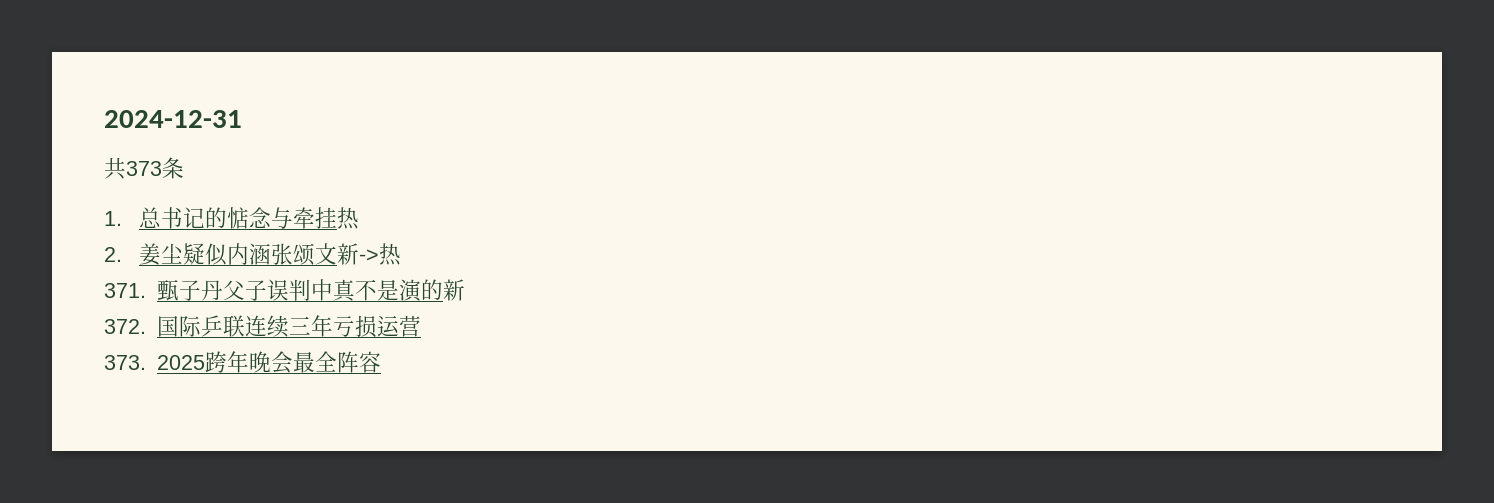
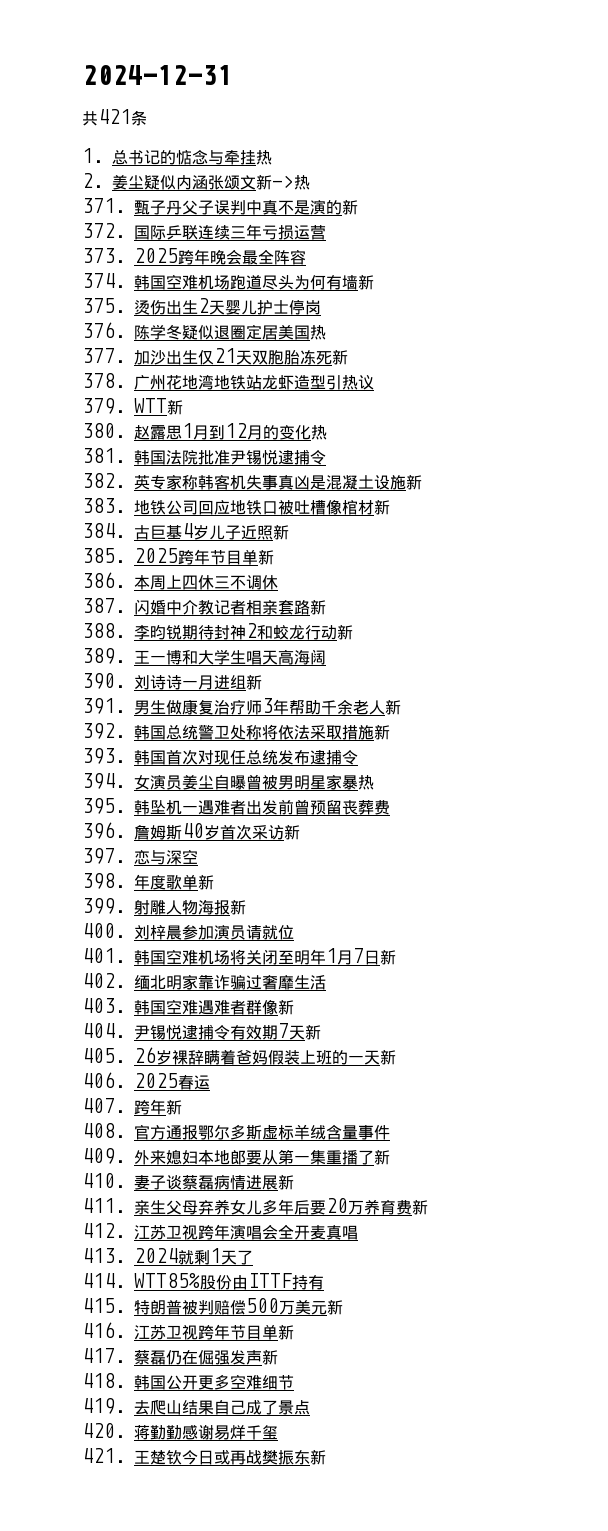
[126,161,162,176] 373 -> [98,109,131,124] 421
(381, 362) none -> [82,273,374,290] [82,298,321,315] [82,322,326,340] [82,348,348,365] [82,373,374,390] [82,398,183,415] [82,423,327,440] [82,448,326,465] [82,473,422,490] [82,498,390,515] [82,523,289,540] [82,548,274,565] [82,572,278,590] [82,598,326,615] [82,623,353,640] [82,648,326,665] [82,673,262,690] [82,698,401,715] [82,723,390,740] [82,748,358,765] [82,773,374,790] [82,798,390,815] [82,822,300,840] [82,848,198,865] [82,873,214,890] [82,898,246,915] [82,923,294,940] [82,948,396,965] [82,973,326,990] [82,998,294,1015] [82,1023,321,1040] [82,1047,396,1065] [82,1072,210,1090] [82,1098,182,1115] [82,1123,390,1140] [82,1148,390,1165] [82,1173,294,1190] [82,1198,428,1215] [82,1223,358,1240] [82,1248,253,1265] [82,1273,324,1290] [82,1298,343,1315] [82,1322,294,1340] [82,1348,278,1365] [82,1373,294,1390] [82,1398,310,1415] [82,1423,278,1440] [82,1448,326,1465] // 374.韩国空难机场跑道尽头为何有墙新 // 375.烫伤出生2天婴儿护士停岗 // 376.陈学冬疑似退圈定居美国热 // 377.加沙出生仅21天双胞胎冻死新 // 378.广州花地湾地铁站龙虾造型引热议 // 379. WTT新 // 380.赵露思1月到12月的变化热 // 381.韩国法院批准尹锡悦逮捕令 // 382.英专家称韩客机失事真凶是混凝土设施新 // 383.地铁公司回应地铁口被吐槽像棺材新 // 384.古巨基4岁儿子近照新 // 385. 2025跨年节目单新 // 386.本周上四休三不调休 // 387.闪婚中介教记者相亲套路新 // 388.李昀锐期待封神2和蛟龙行动新 // 389.王一博和大学生唱天高海阔 // 390.刘诗诗一月进组新 // 391.男生做康复治疗师3年帮助千余老人新 // 392.韩国总统警卫处称将依法采取措施新 // 393.韩国首次对现任总统发布逮捕令 // 394.女演员姜尘自曝曾被男明星家暴热 // 395.韩坠机一遇难者出发前曾预留丧葬费 // 396.詹姆斯40岁首次采访新 // 397.恋与深空 // 398.年度歌单新 // 399.射雕人物海报新 // 400.刘梓晨参加演员请就位 // 401.韩国空难机场将关闭至明年1月7日新 // 402.缅北明家靠诈骗过奢靡生活 // 403.韩国空难遇难者群像新 // 404.尹锡悦逮捕令有效期7天新 // 405. 26岁裸辞瞒着爸妈假装上班的一天新 // 406. 2025春运 // 407.跨年新 // 408.官方通报鄂尔多斯虚标羊绒含量事件 // 409.外来媳妇本地郎要从第一集重播了新 // 410.妻子谈蔡磊病情进展新 // 411.亲生父母弃养女儿多年后要20万养育费新 // 412.江苏卫视跨年演唱会全开麦真唱 // 413. 2024就剩1天了 // 414. WTT85%股份由ITTF持有 // 415.特朗普被判赔偿500万美元新 // 416.江苏卫视跨年节目单新 // 417.蔡磊仍在倔强发声新 // 418.韩国公开更多空难细节 // 419.去爬山结果自己成了景点 // 420.蒋勤勤感谢易烊千玺 // 421.王楚钦今日或再战樊振东新

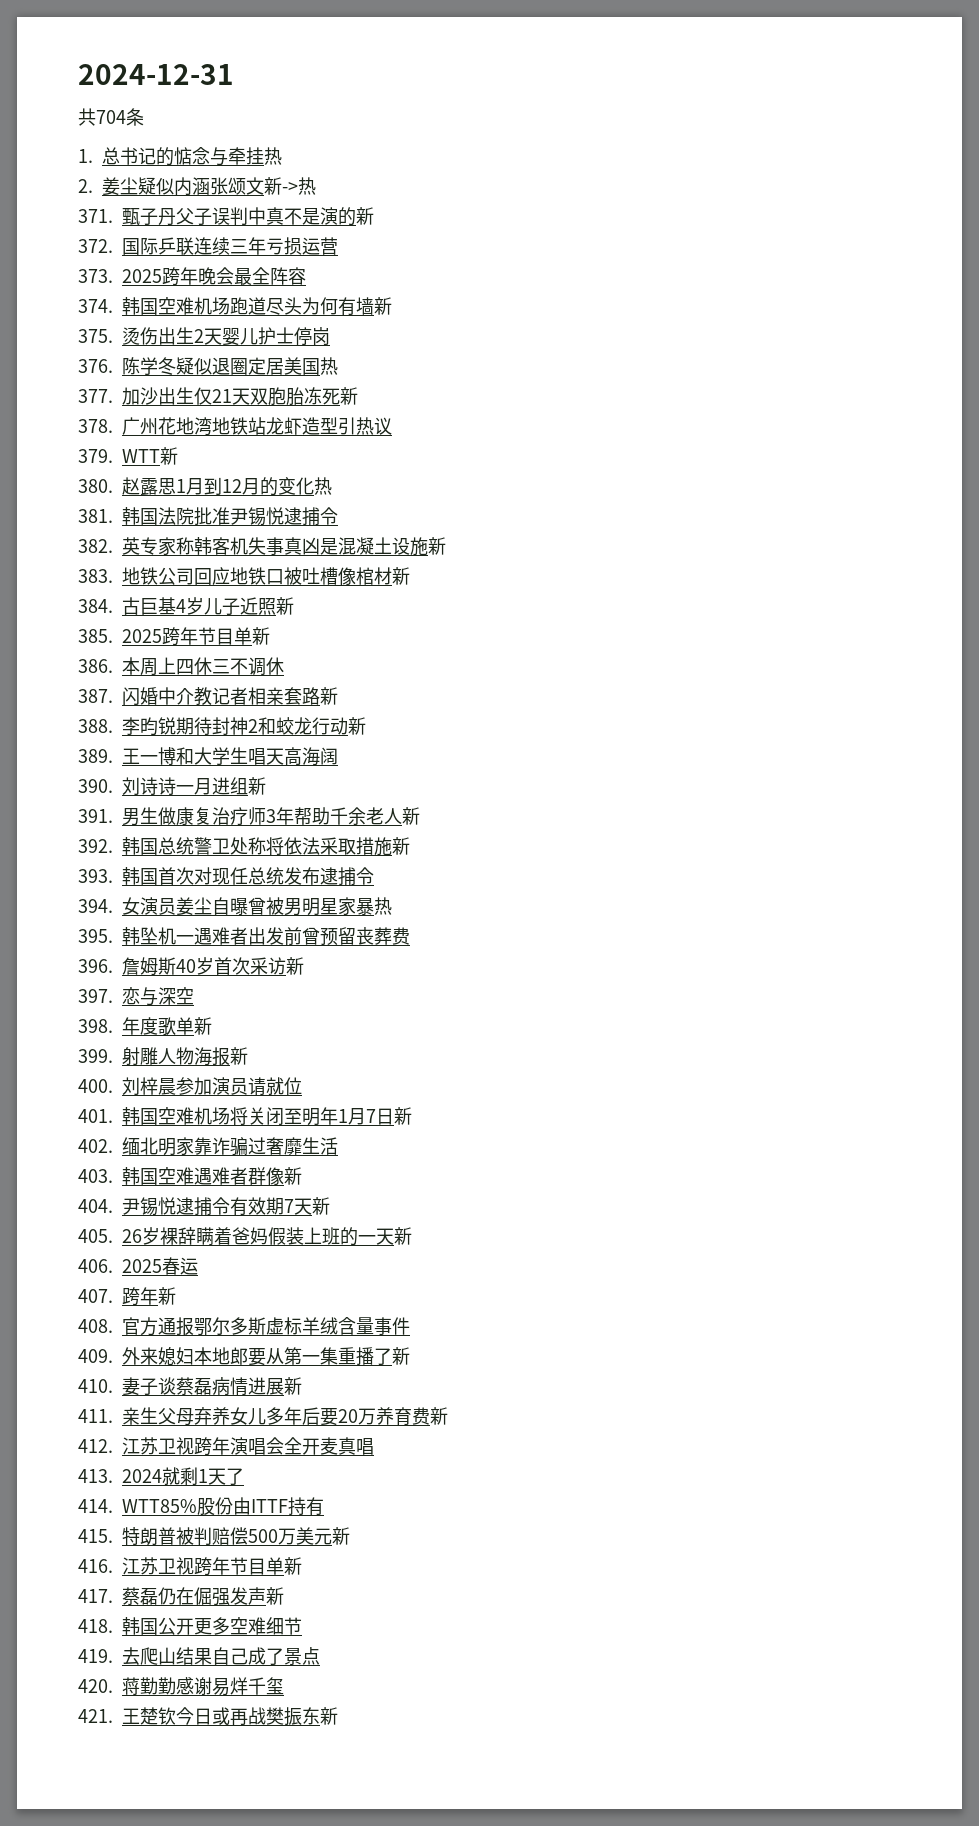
[98,109,131,124] 421 -> [96,110,126,124] 704

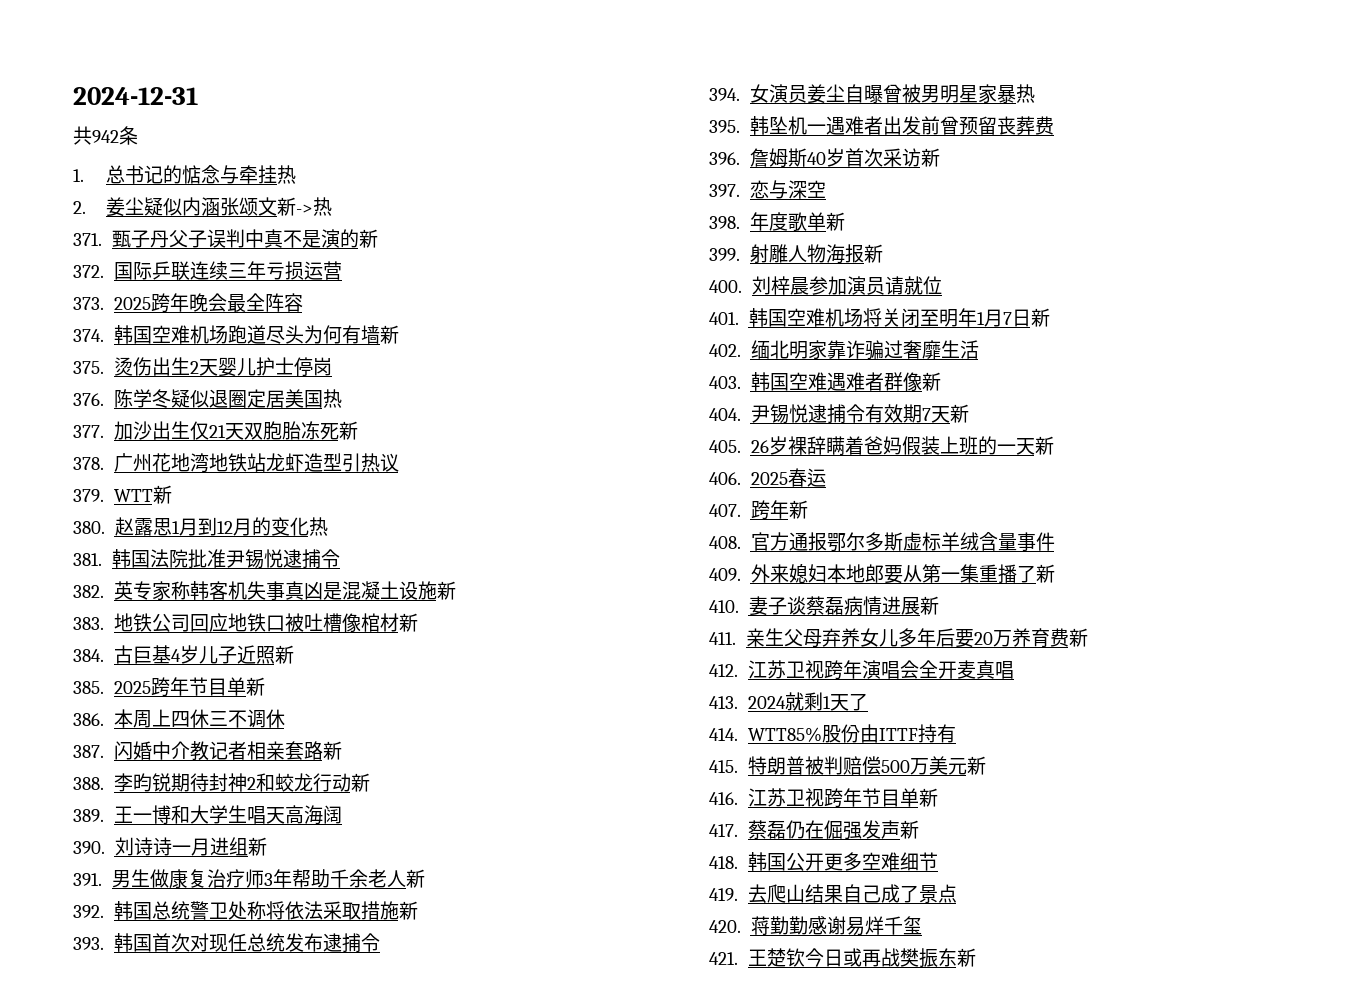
[96,110,126,124] 704 -> [92,130,119,143] 942

